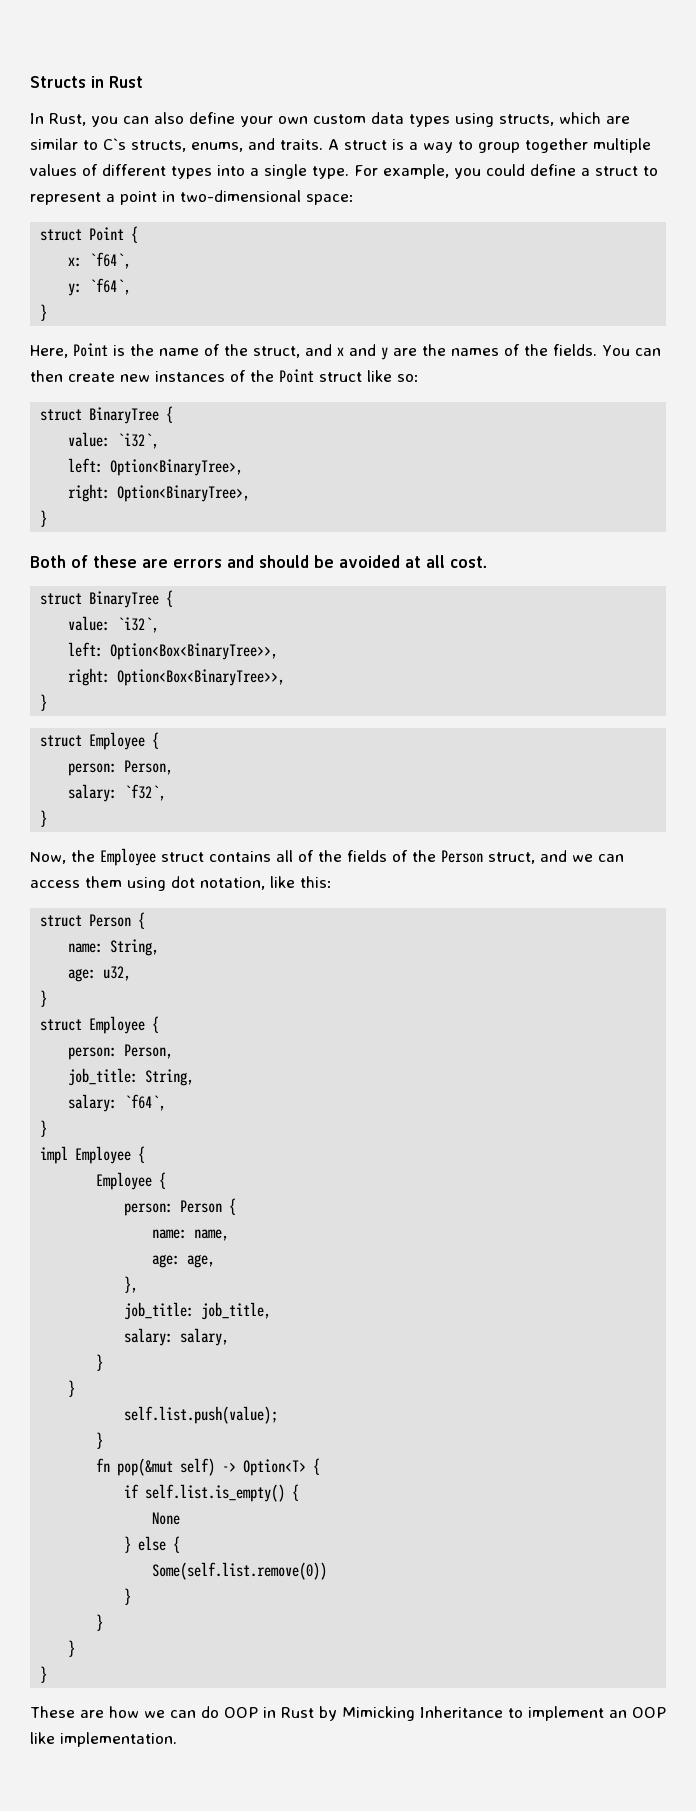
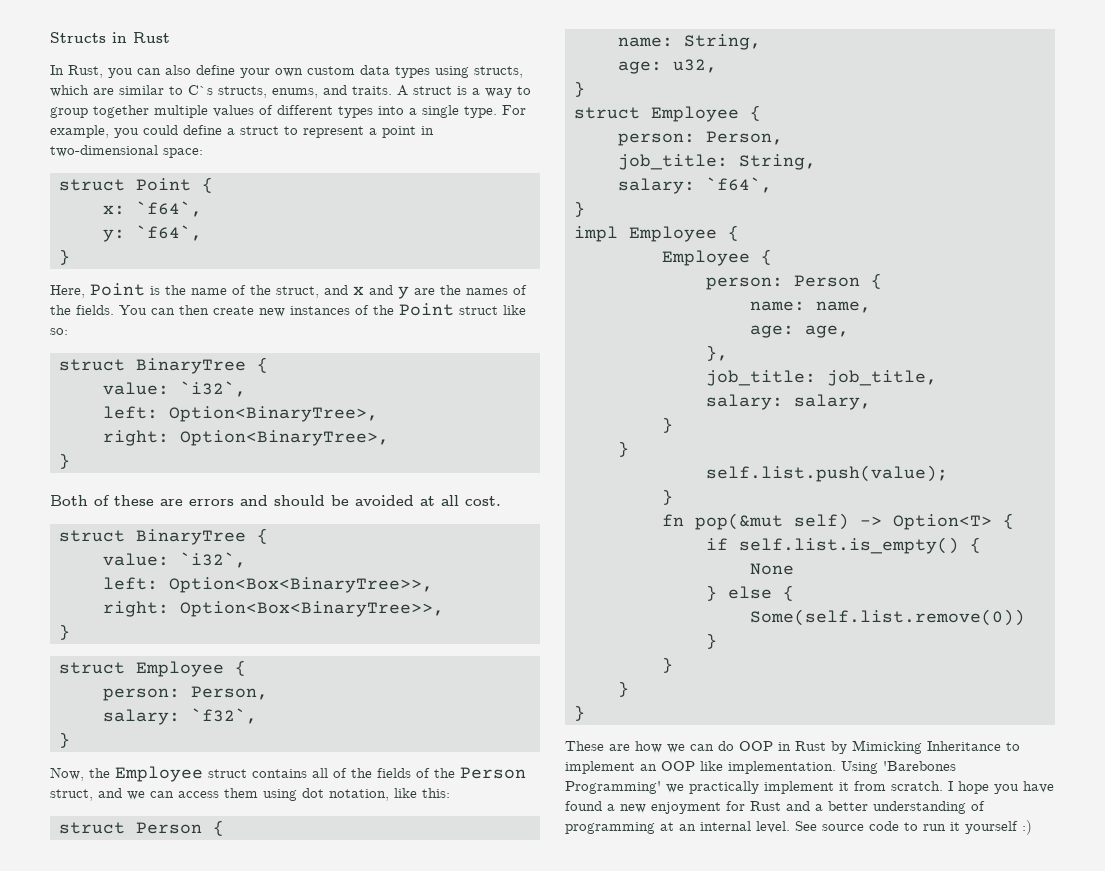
(177, 1739) none -> [841,761,956,774] [565,781,1054,794] [565,801,985,814] [565,820,1032,835] Using 'Barebones Programming' we practically implement it from scratch. I hope you have found a new enjoyment for Rust and a better understanding of programming at an internal level. See source code to run it yourself :)

